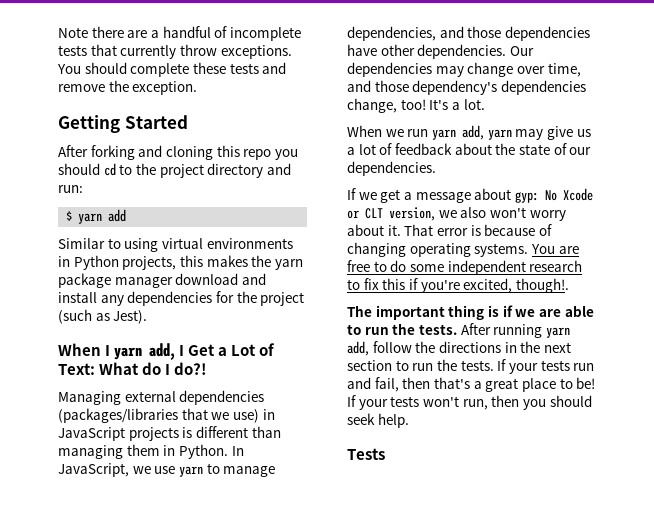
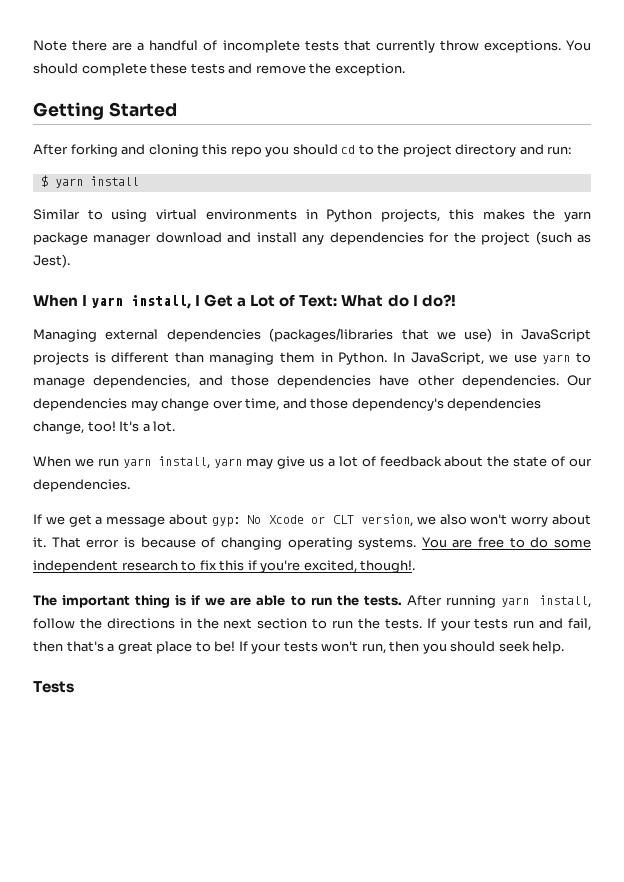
[108,209,127,222] add -> [89,176,139,186] install
[149,343,176,360] add, -> [131,295,192,309] install,
[461,125,484,140] add, -> [158,456,211,469] install,
[347,341,369,356] add, -> [539,595,592,608] install,

